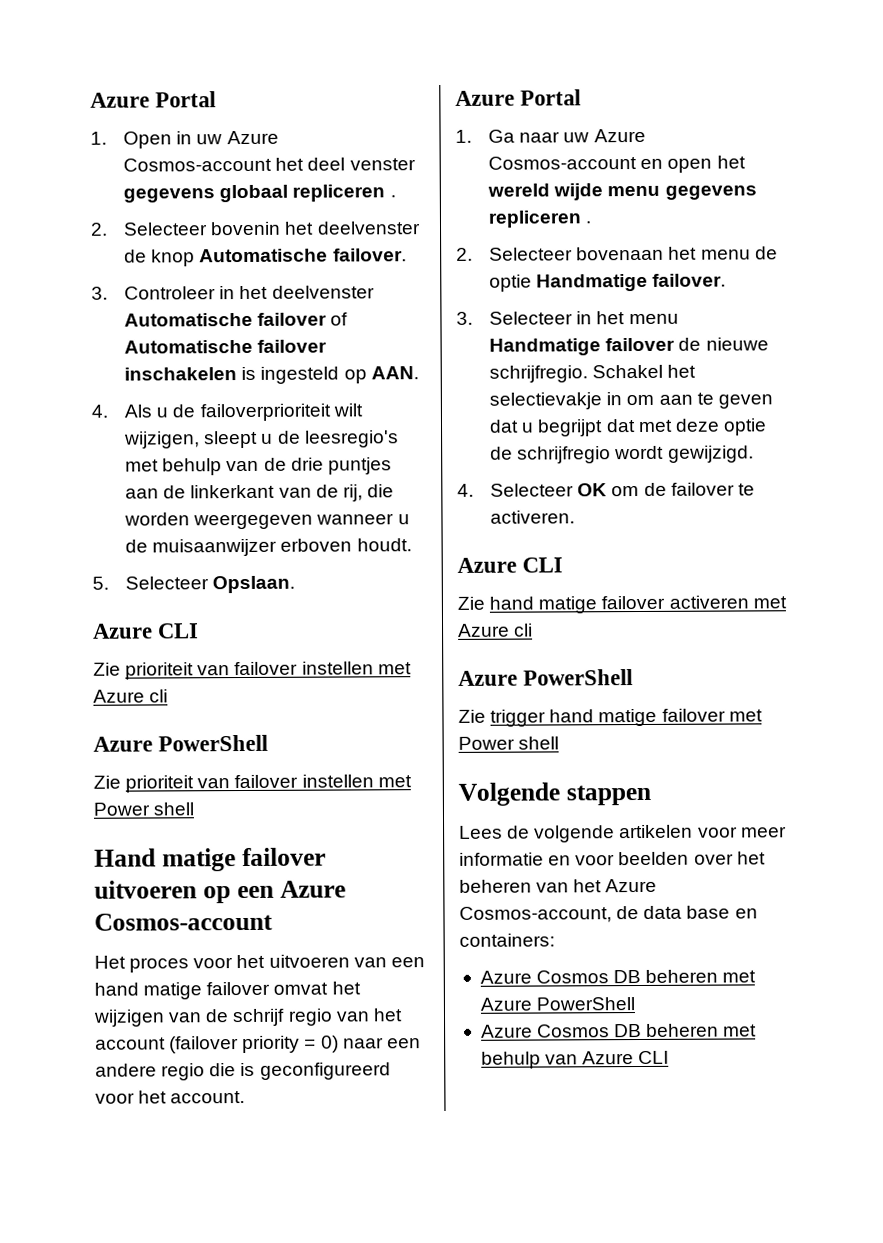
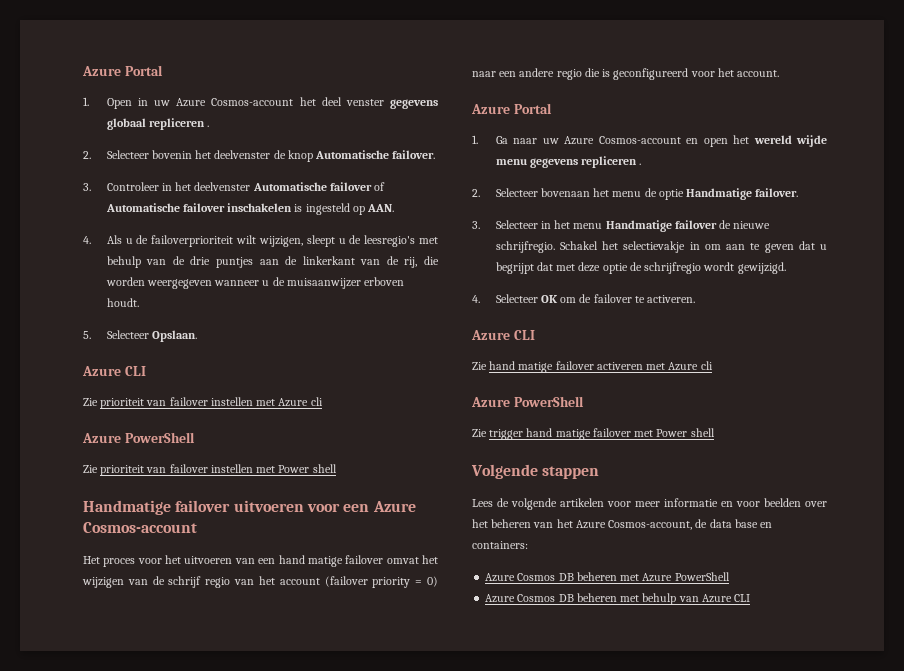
[94,848,236,872] Hand matige -> [83,500,171,515] Handmatige
[202,886,231,904] op -> [306,503,340,512] voor

